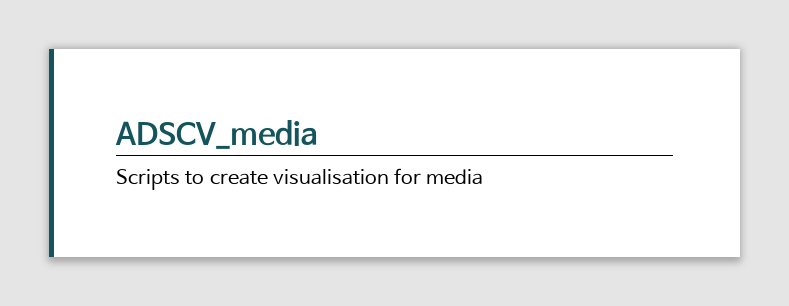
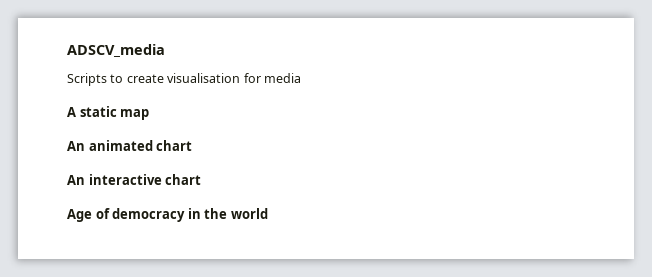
(484, 177) none -> [67,106,150,120] [67,140,193,151] [67,174,202,185] [67,208,268,222] // A static map // An animated chart // An interactive chart // Age of democracy in the world

